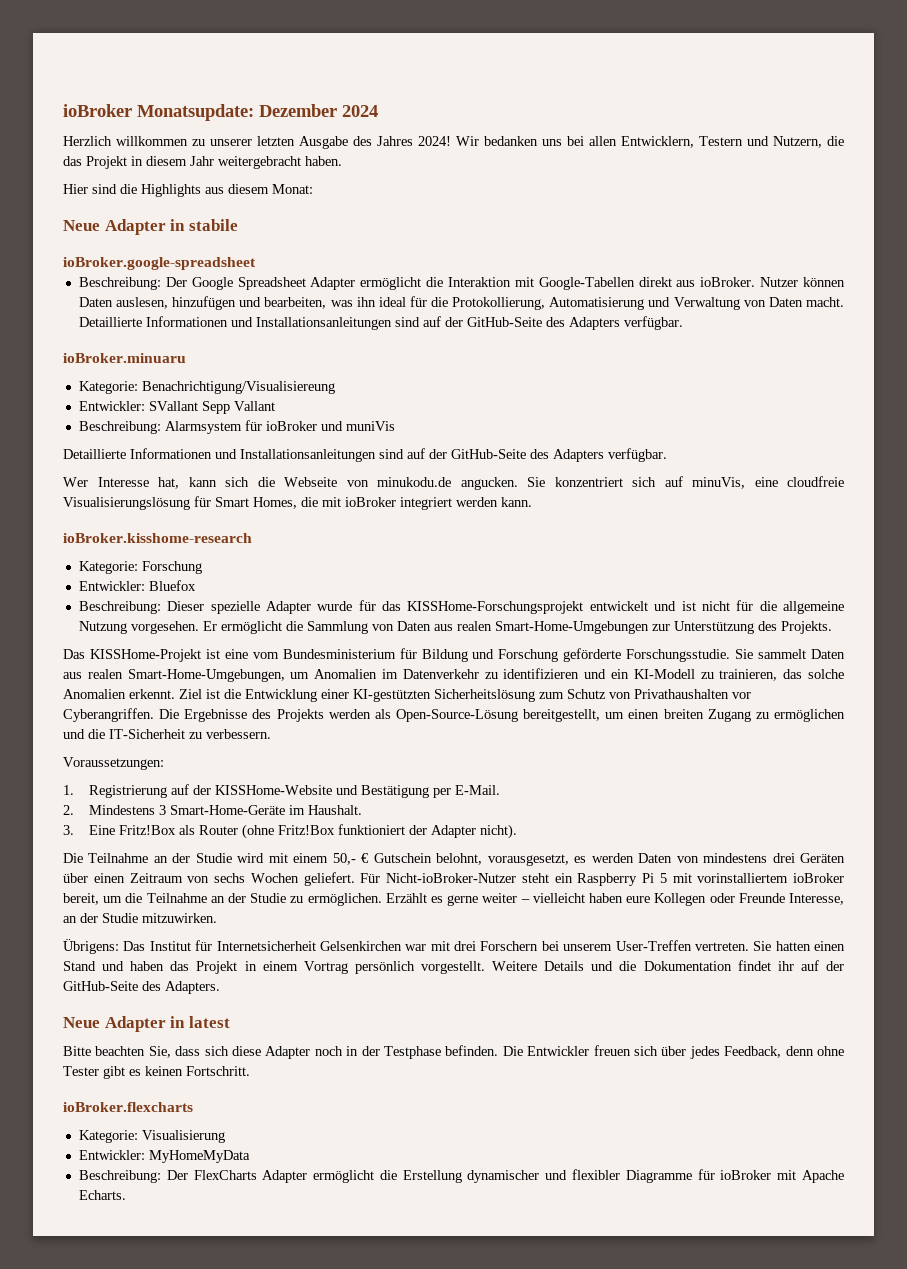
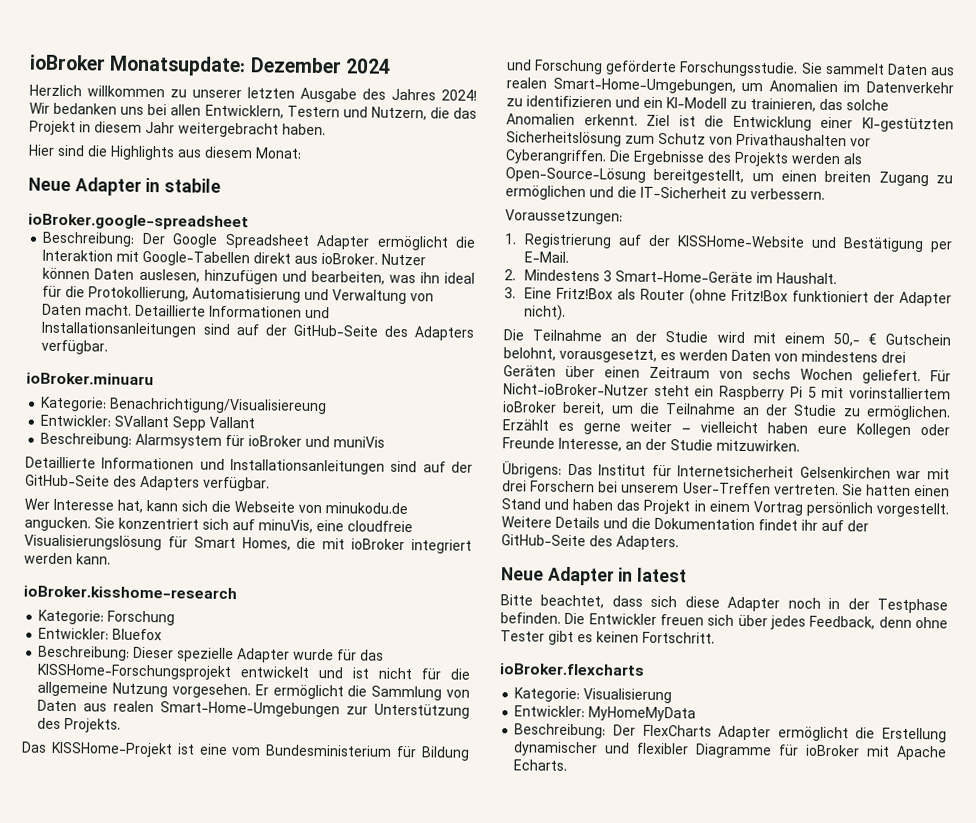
[95,1046,171,1058] beachten Sie, -> [540,594,605,609] beachtet,

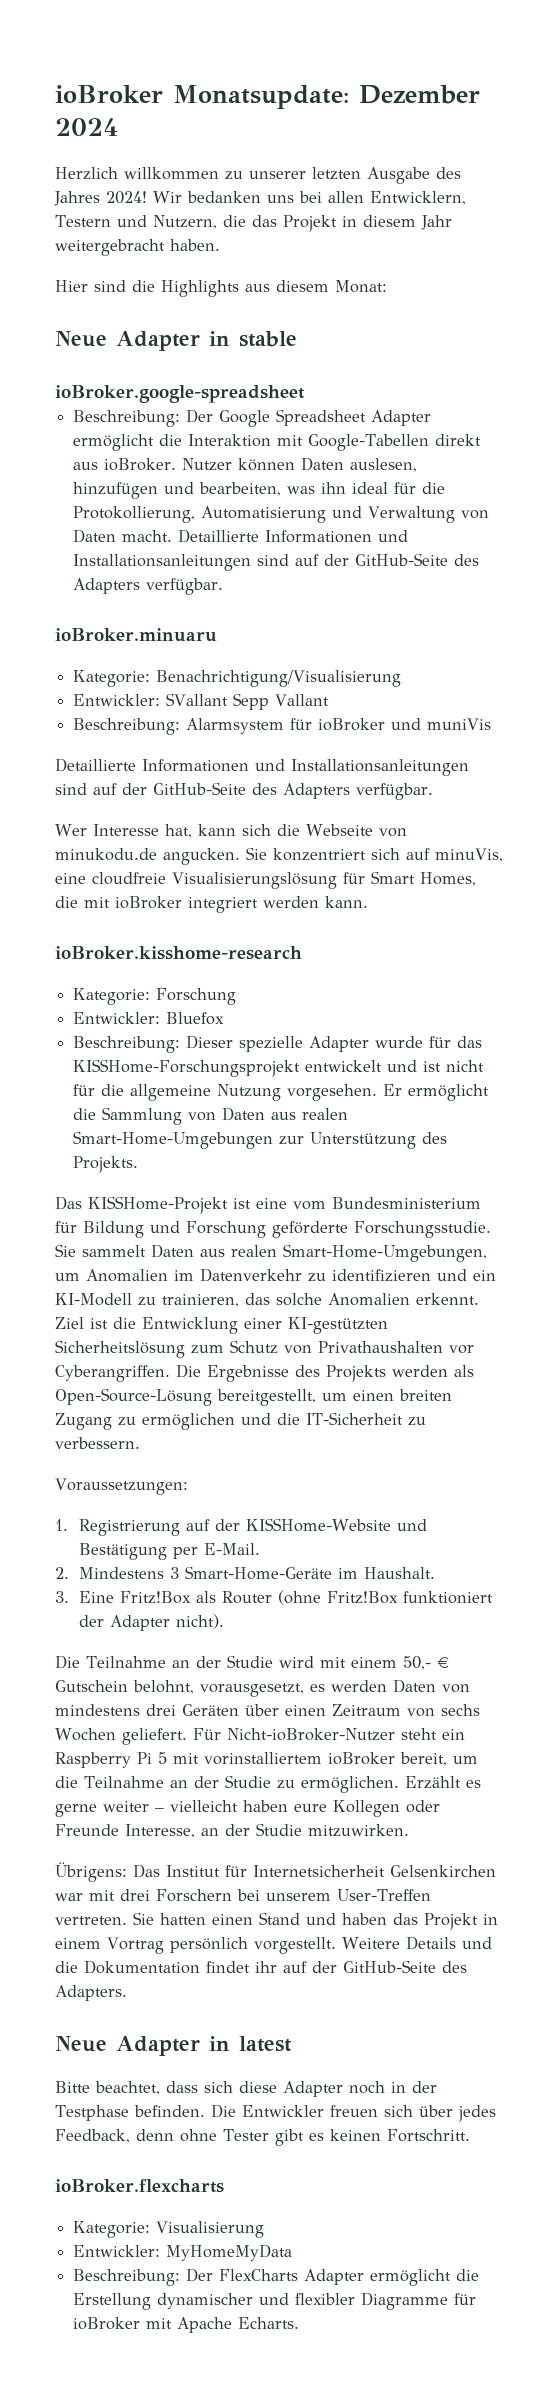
[164,178,222,193] stabile -> [239,331,297,347] stable
[109,397,328,415] Benachrichtigung/Visualisiereung -> [156,670,402,687] Benachrichtigung/Visualisierung

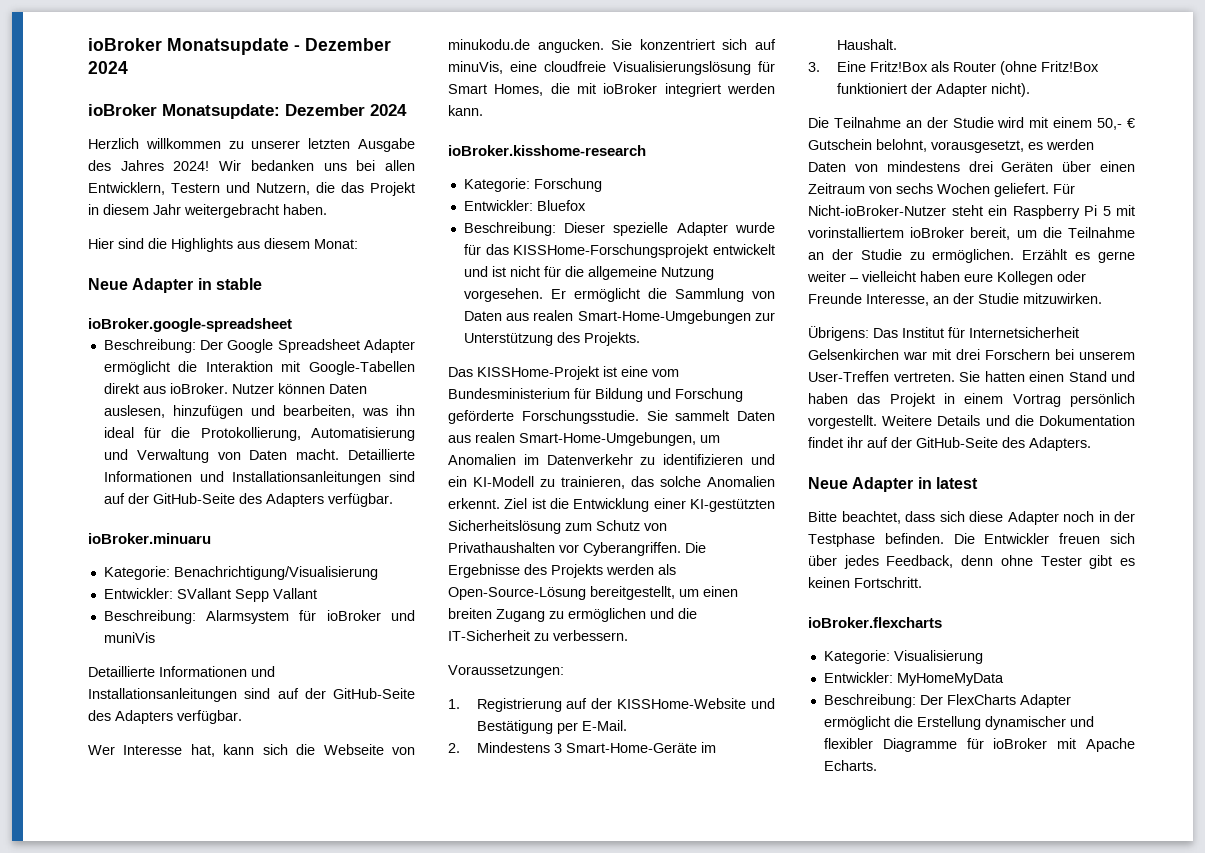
[55,85,163,103] ioBroker -> [88,38,391,55] [88,61,128,74] [88,104,157,116] ioBroker Monatsupdate - Dezember 2024 // ioBroker

